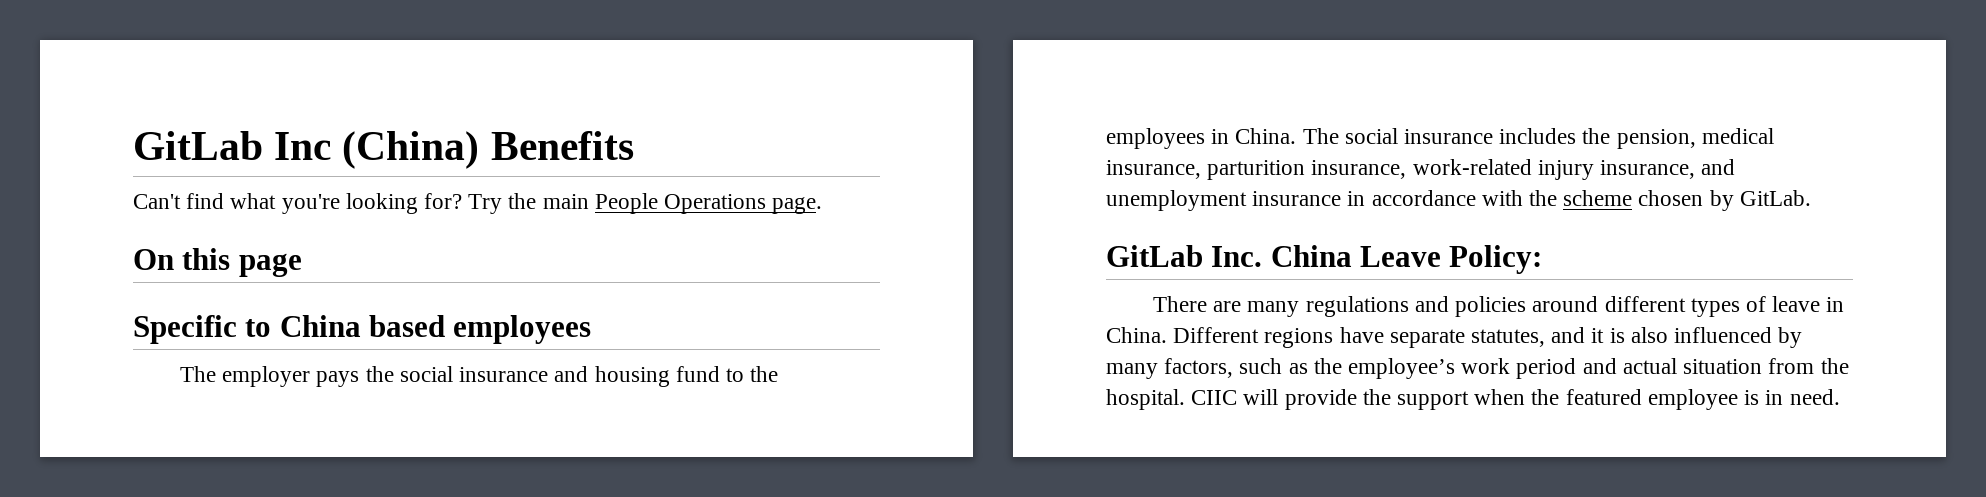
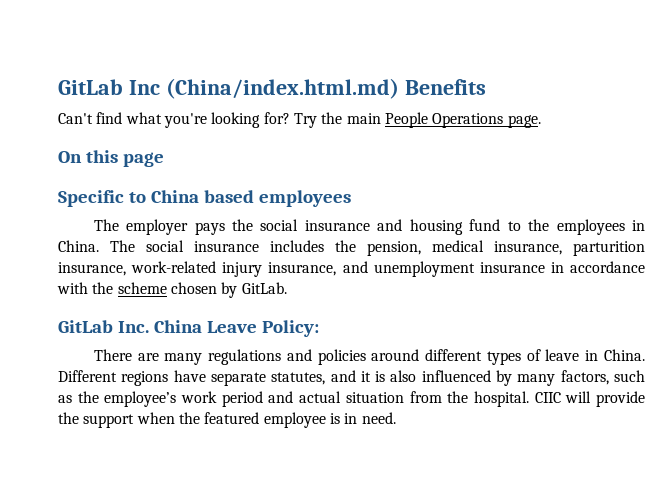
[342,131,480,169] (China) -> [165,78,399,99] (China/index.html.md)

